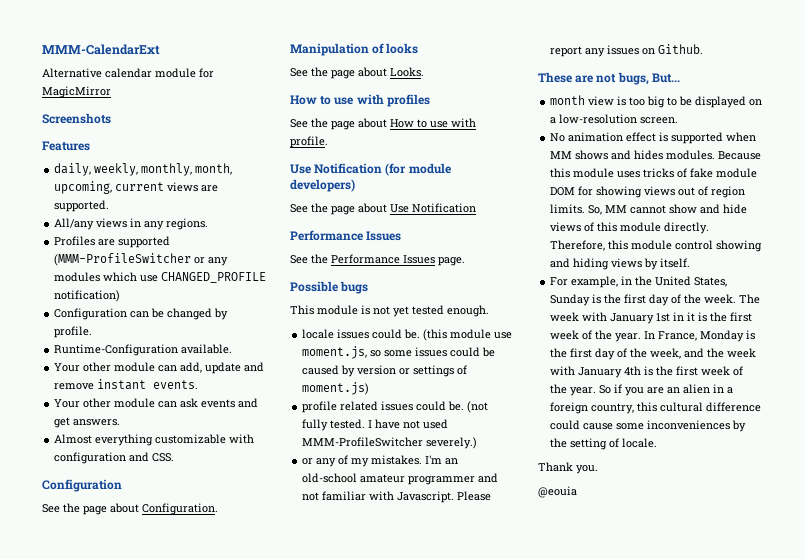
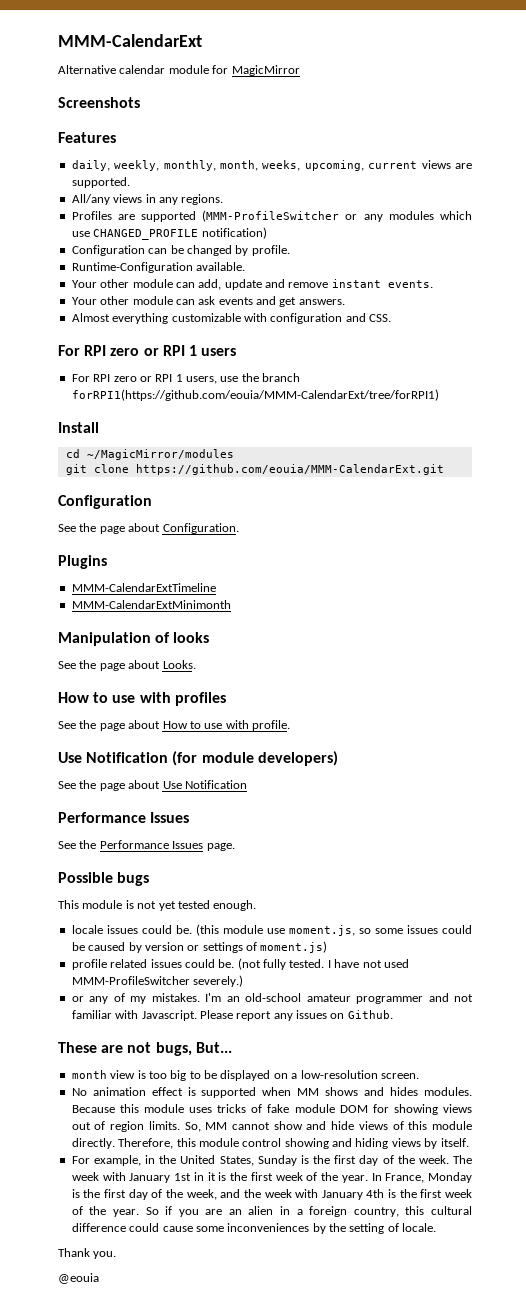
(233, 169) none -> [262,160,301,171] weeks,
(175, 457) none -> [58,345,237,356] [71,373,301,384] [71,389,439,401] [58,422,99,433] [65,449,234,460] [65,464,444,475] // For RPI zero or RPI 1 users // For RPI zero or RPI 1 users, use the branch forRPI1(https://github.com/eouia/MMM-CalendarExt/tree/forRPI1) // Install // cd ~/MagicMirror/modules // git clone https://github.com/eouia/MMM-CalendarExt.git
(218, 509) none -> [58,555,107,569] [71,583,216,592] [71,600,231,609] // Plugins // MMM-CalendarExtTimeline // MMM-CalendarExtMinimonth

